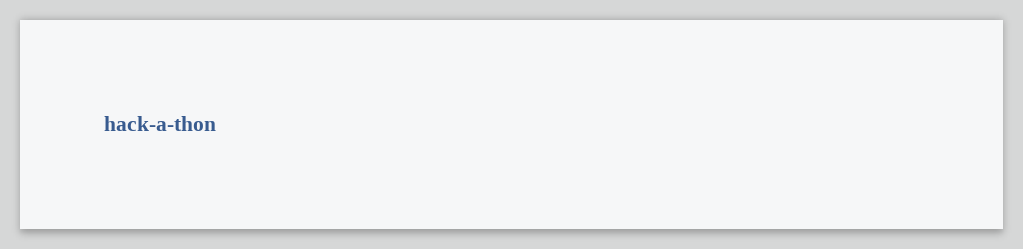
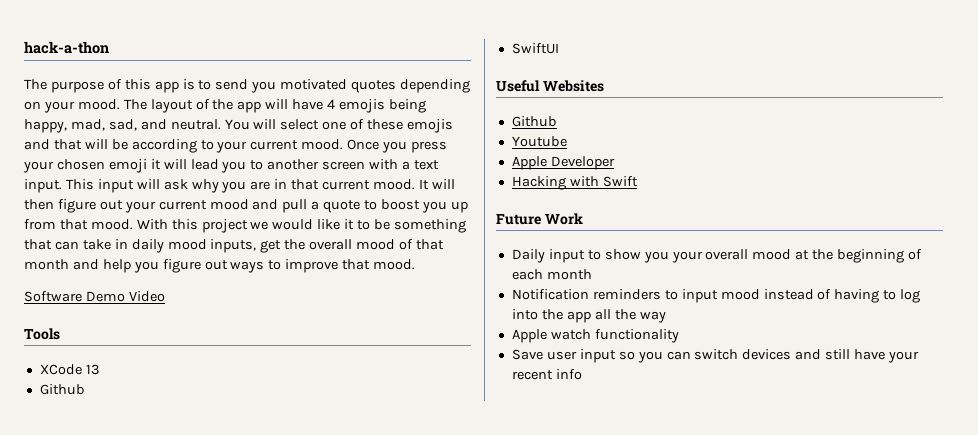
(216, 123) none -> [24,79,471,93] [24,99,426,113] [24,119,454,133] [24,139,448,153] [23,159,439,173] [24,179,455,193] [24,199,468,213] [24,219,466,233] [24,239,444,253] [24,259,416,273] [24,291,165,302] [24,328,60,340] [39,364,100,375] [39,384,85,395] [511,43,559,54] [496,80,604,92] [511,116,557,127] [511,136,567,147] [511,156,615,170] [511,176,638,190] [496,213,583,225] [511,249,923,263] [511,269,592,280] [511,289,921,303] [511,309,666,323] [511,329,679,343] [511,349,920,363] [511,369,582,380] // The purpose of this app is to send you motivated quotes depending on your mood. The layout of the app will have 4 emojis being happy, mad, sad, and neutral. You will select one of these emojis and that will be according to your current mood. Once you press your chosen emoji it will lead you to another screen with a text input. This input will ask why you are in that current mood. It will then figure out your current mood and pull a quote to boost you up from that mood. With this project we would like it to be something that can take in daily mood inputs, get the overall mood of that month and help you figure out ways to improve that mood. // Software Demo Video // Tools // XCode 13 // Github // SwiftUI // Useful Websites // Github // Youtube // Apple Developer // Hacking with Swift // Future Work // Daily input to show you your overall mood at the beginning of each month // Notification reminders to input mood instead of having to log into the app all the way // Apple watch functionality // Save user input so you can switch devices and still have your recent info

